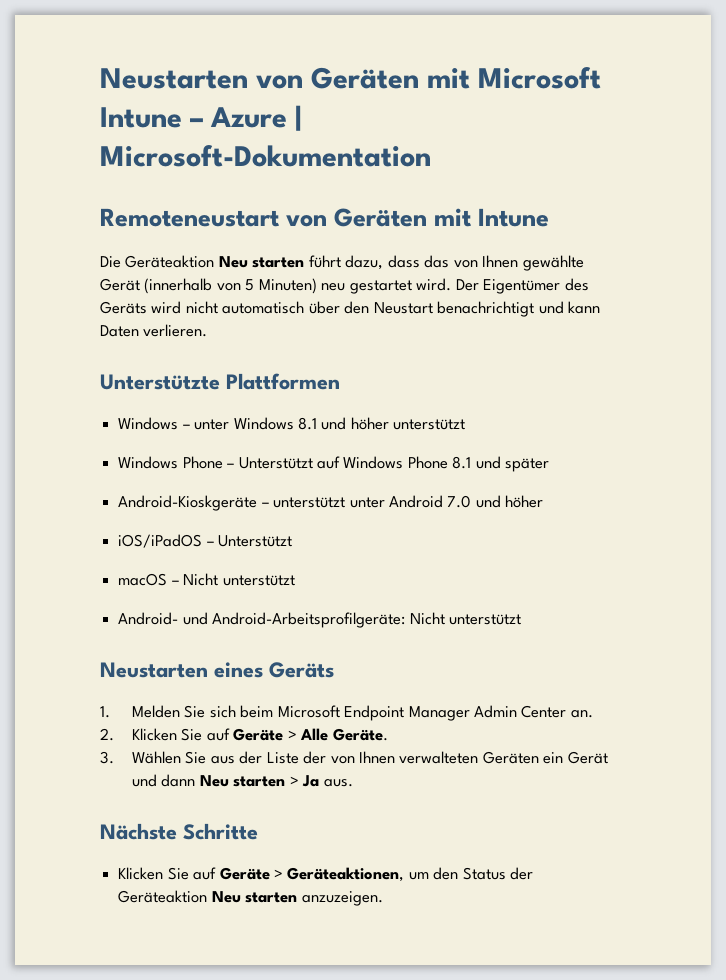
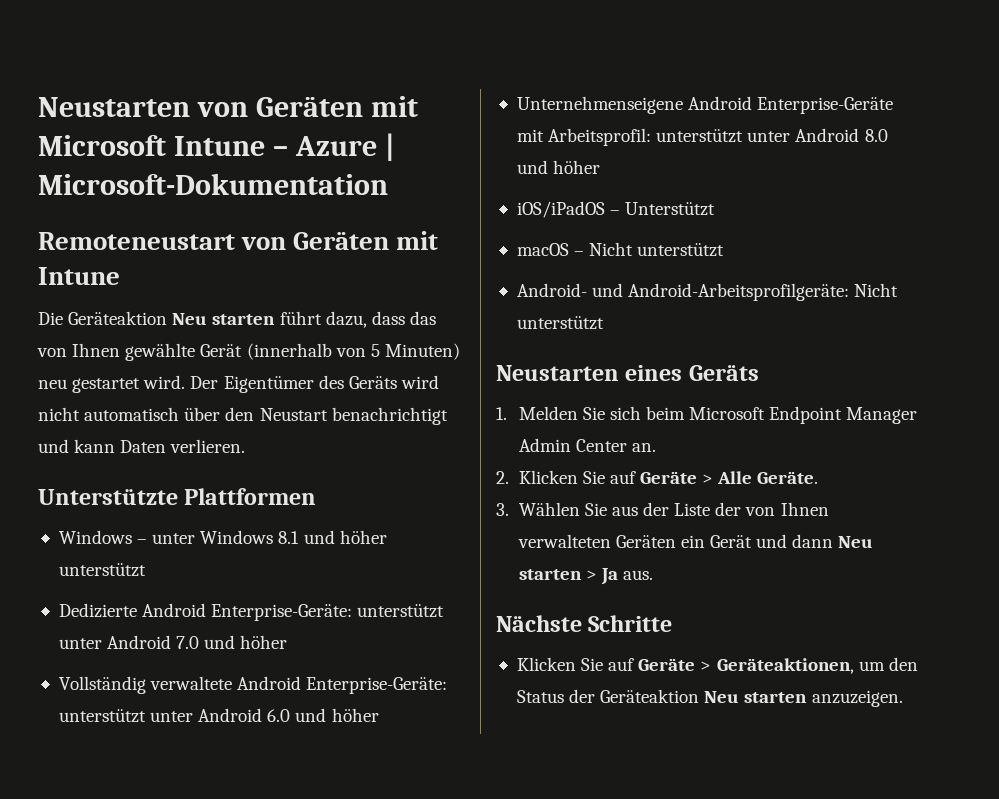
[118,456,550,472] [118,495,269,511] Windows Phone – Unterstützt auf Windows Phone 8.1 und später // Android-Kioskgeräte – -> [58,603,353,621] Dedizierte Android Enterprise-Geräte:
(544, 501) none -> [58,676,448,694] [58,708,379,723] [516,96,894,114] [516,128,888,146] [516,160,601,174] // Vollständig verwaltete Android Enterprise-Geräte: unterstützt unter Android 6.0 und höher // Unternehmenseigene Android Enterprise-Geräte mit Arbeitsprofil: unterstützt unter Android 8.0 und höher

